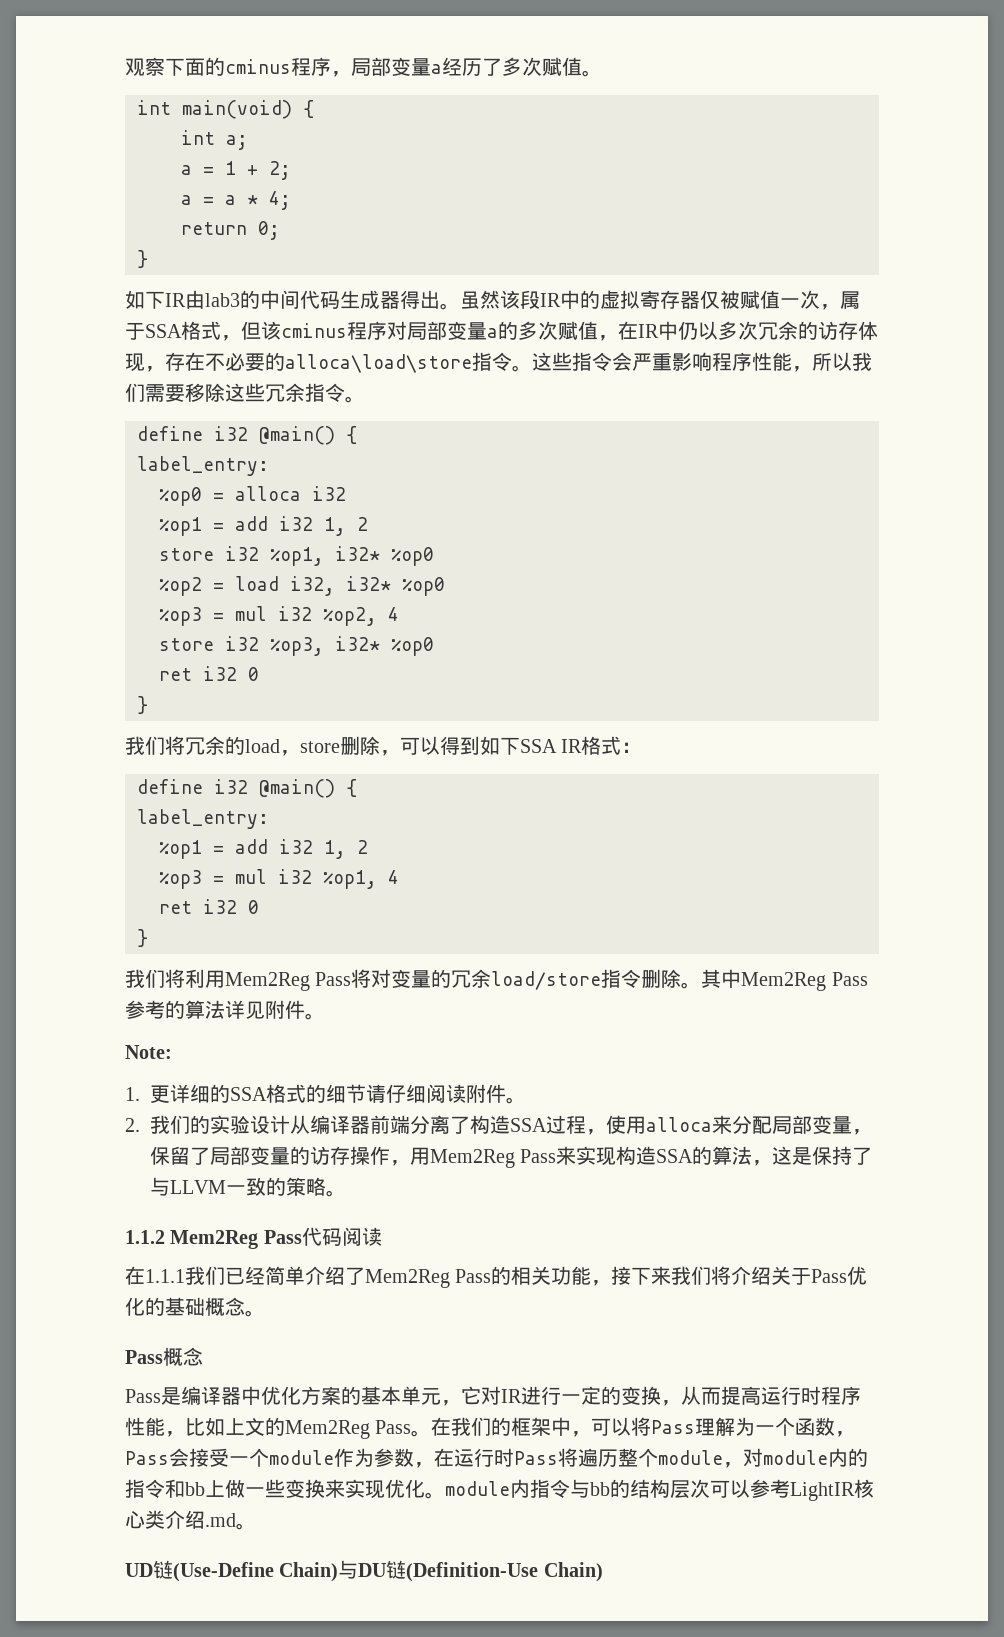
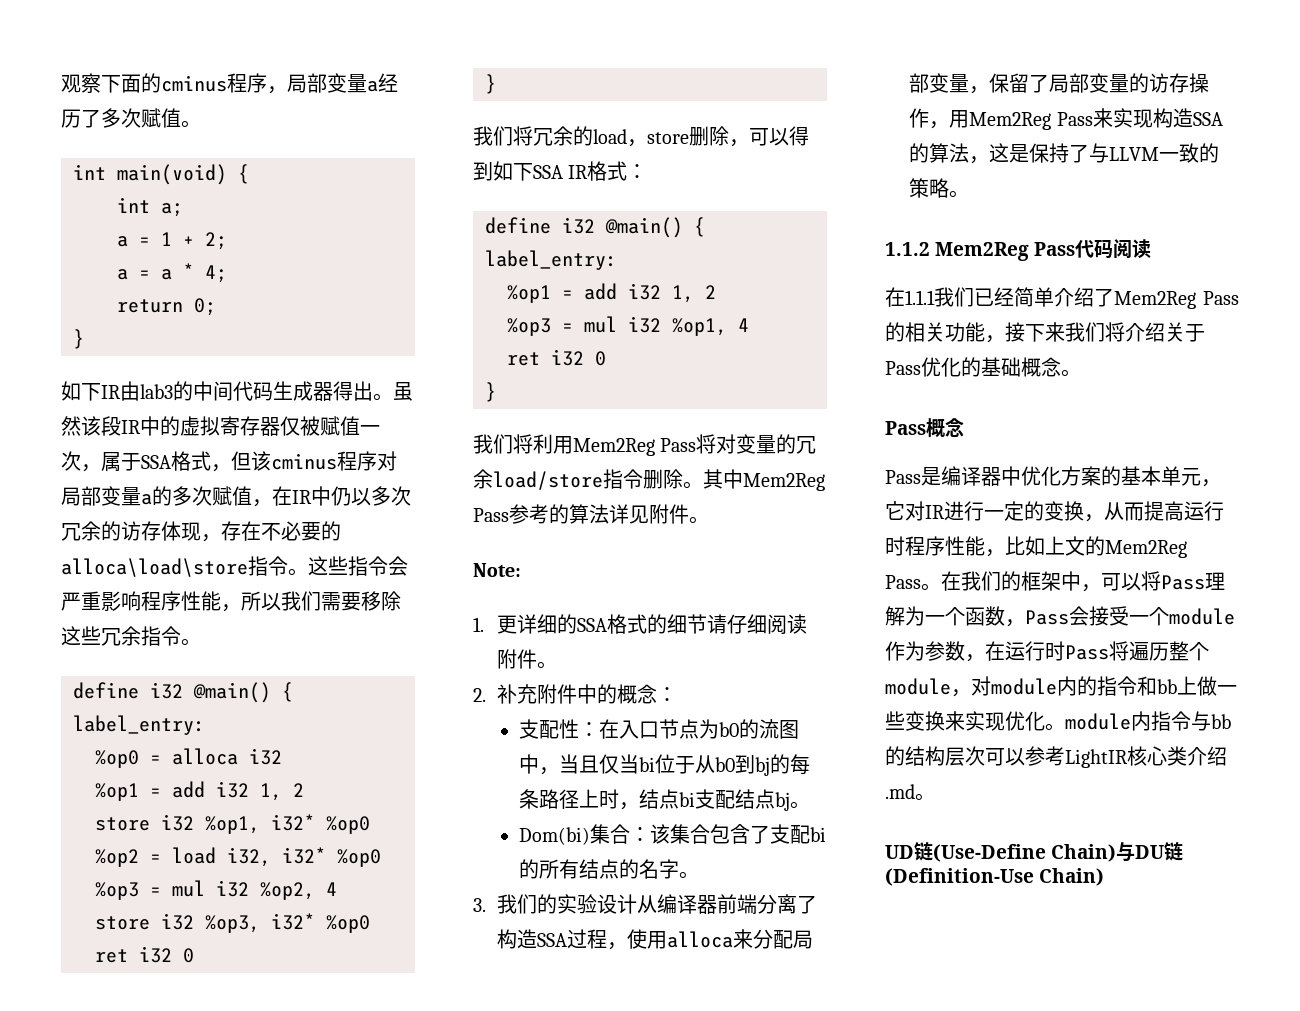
(140, 1125) none -> [497,684,678,704] [519,719,800,739] [519,754,811,776] [519,789,811,811] [519,824,827,845] [519,859,700,879] [473,898,486,912] 补充附件中的概念： // 支配性：在入口节点为b0的流图中，当且仅当bi位于从b0到bj的每条路径上时，结点bi支配结点bj。 // Dom(bi)集合：该集合包含了支配bi的所有结点的名字。 // 3.

